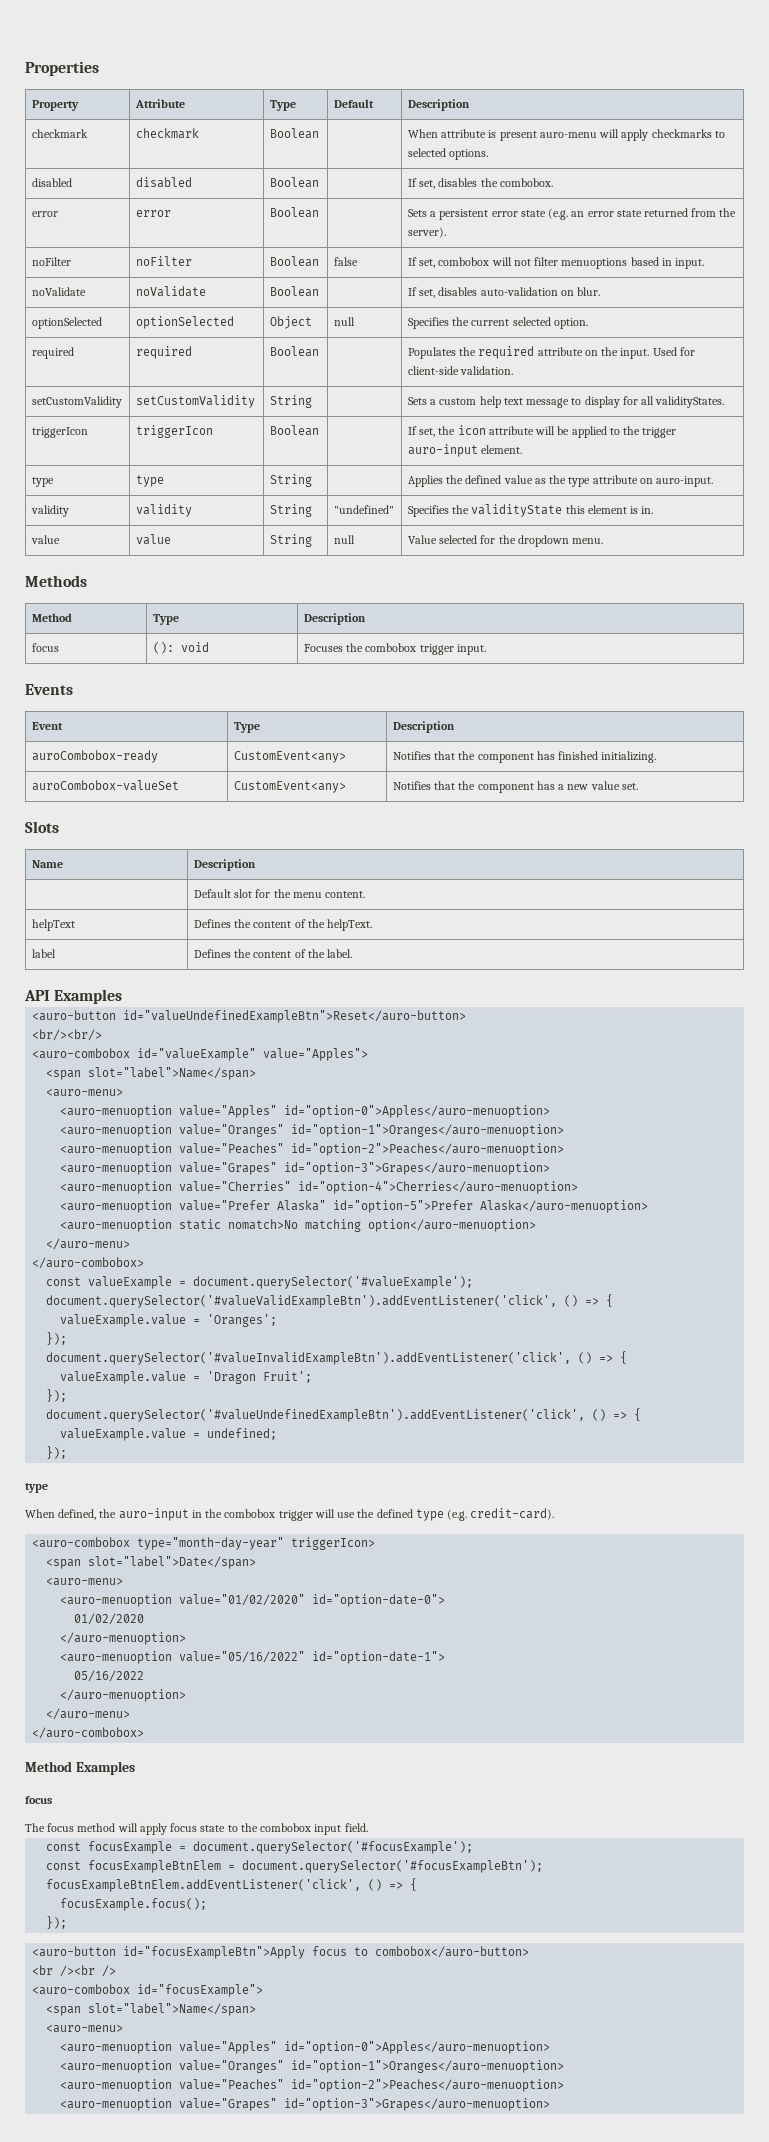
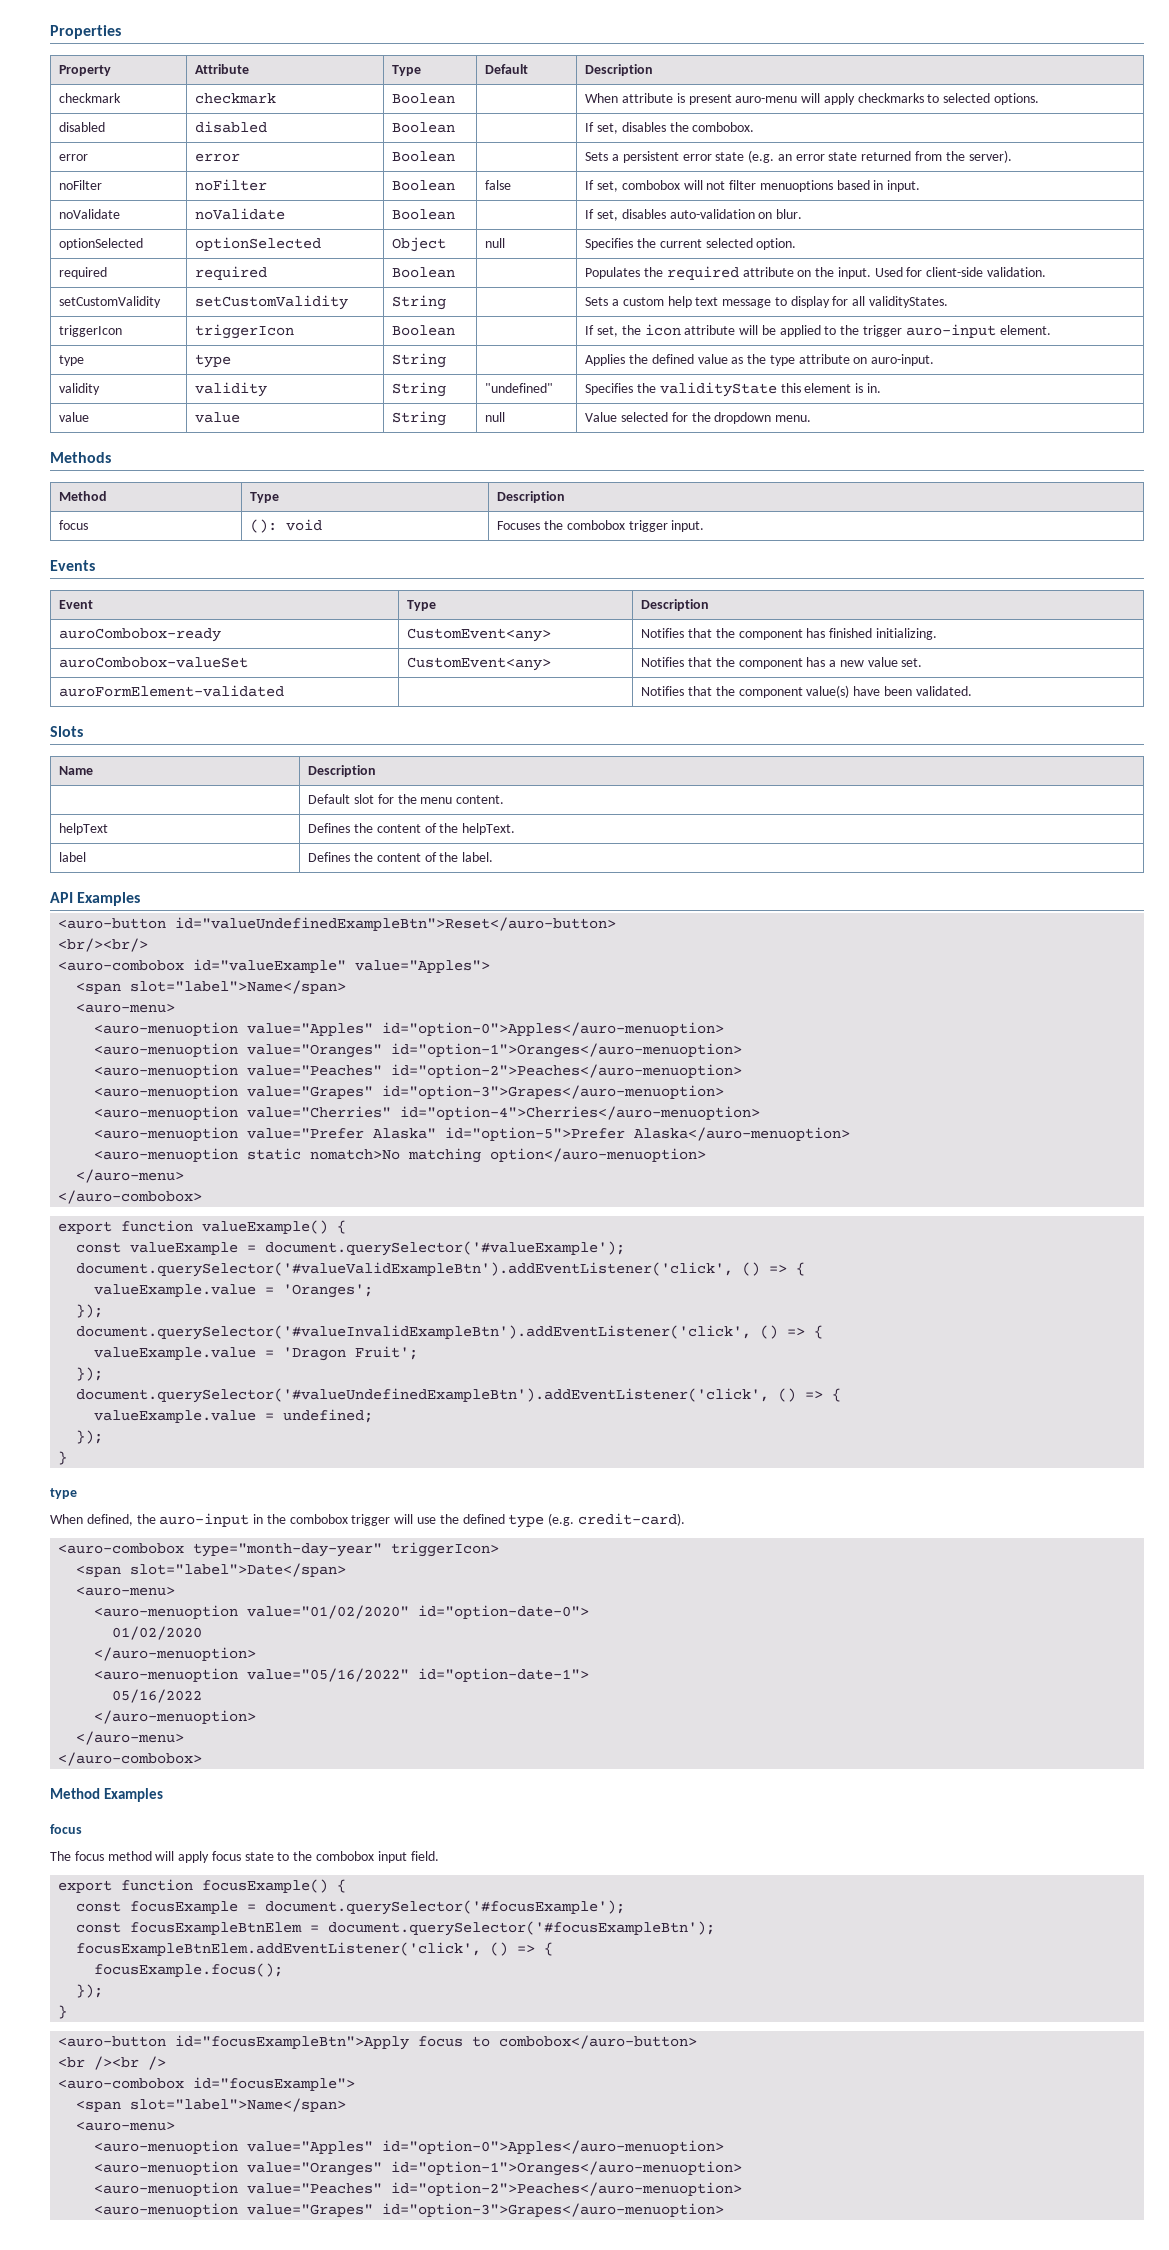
(638, 786) none -> [59,685,285,697] [641,685,972,698] // auroFormElement-validated | | Notifies that the component value(s) have been validated.
(145, 1263) none -> [58,1220,347,1234] // export function valueExample() {
(68, 1452) none -> [58,1451,68,1465] // }
(368, 1827) none -> [58,1879,347,1893] // export function focusExample() {
(68, 1922) none -> [58,2005,68,2019] // }

